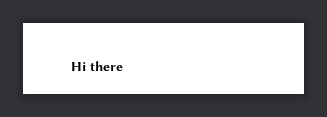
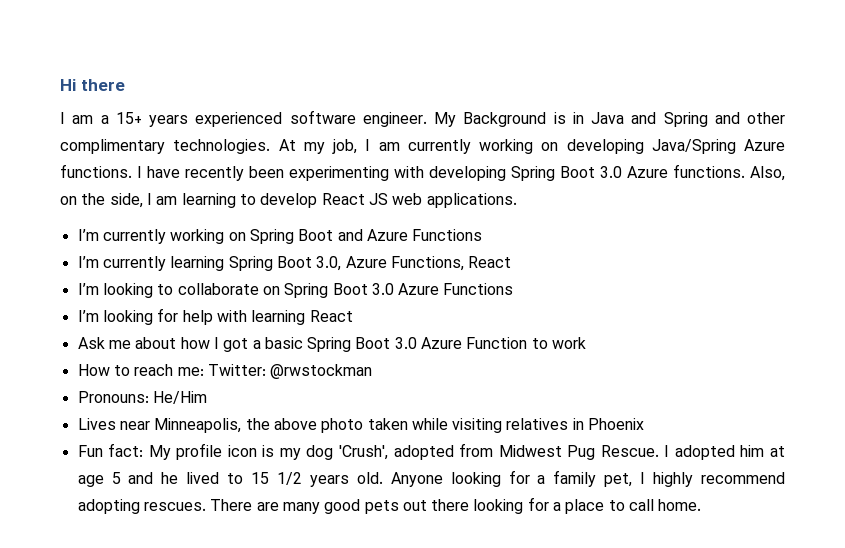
(123, 66) none -> [60,110,785,127] [60,139,785,154] [60,164,785,181] [60,193,517,208] [77,229,483,244] [77,256,512,271] [77,283,514,298] [77,308,353,325] [77,337,587,352] [77,364,373,379] [77,391,207,404] [77,418,645,433] [77,443,785,460] [77,470,785,487] [77,497,702,514] // I am a 15+ years experienced software engineer. My Background is in Java and Spring and other complimentary technologies. At my job, I am currently working on developing Java/Spring Azure functions. I have recently been experimenting with developing Spring Boot 3.0 Azure functions. Also, on the side, I am learning to develop React JS web applications. // I’m currently working on Spring Boot and Azure Functions // I’m currently learning Spring Boot 3.0, Azure Functions, React // I’m looking to collaborate on Spring Boot 3.0 Azure Functions // I’m looking for help with learning React // Ask me about how I got a basic Spring Boot 3.0 Azure Function to work // How to reach me: Twitter: @rwstockman // Pronouns: He/Him // Lives near Minneapolis, the above photo taken while visiting relatives in Phoenix // Fun fact: My profile icon is my dog 'Crush', adopted from Midwest Pug Rescue. I adopted him at age 5 and he lived to 15 1/2 years old. Anyone looking for a family pet, I highly recommend adopting rescues. There are many good pets out there looking for a place to call home.

